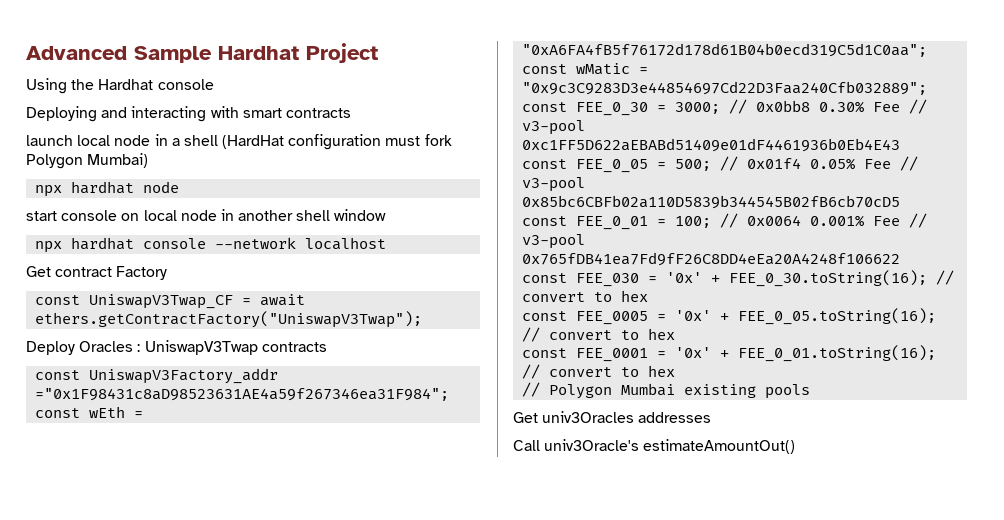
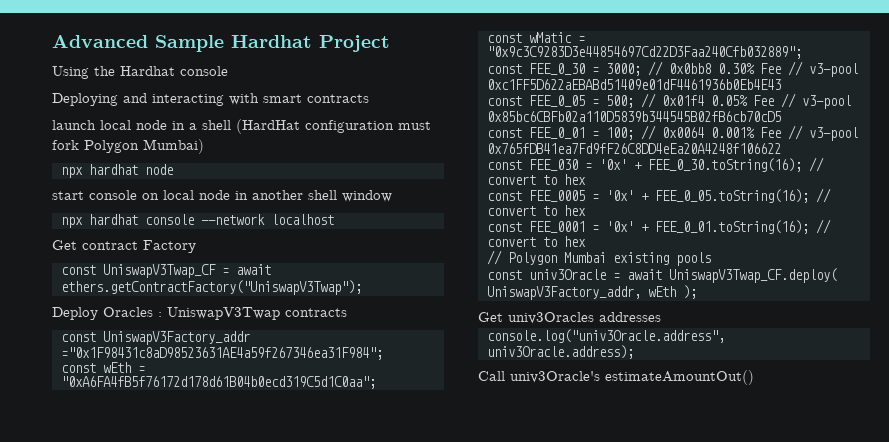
(811, 391) none -> [486,268,837,283] [486,285,697,300] // const univ3Oracle = await UniswapV3Twap_CF.deploy( UniswapV3Factory_addr, wEth );
(712, 417) none -> [486,329,725,343] [486,345,634,359] // console.log("univ3Oracle.address", univ3Oracle.address);

